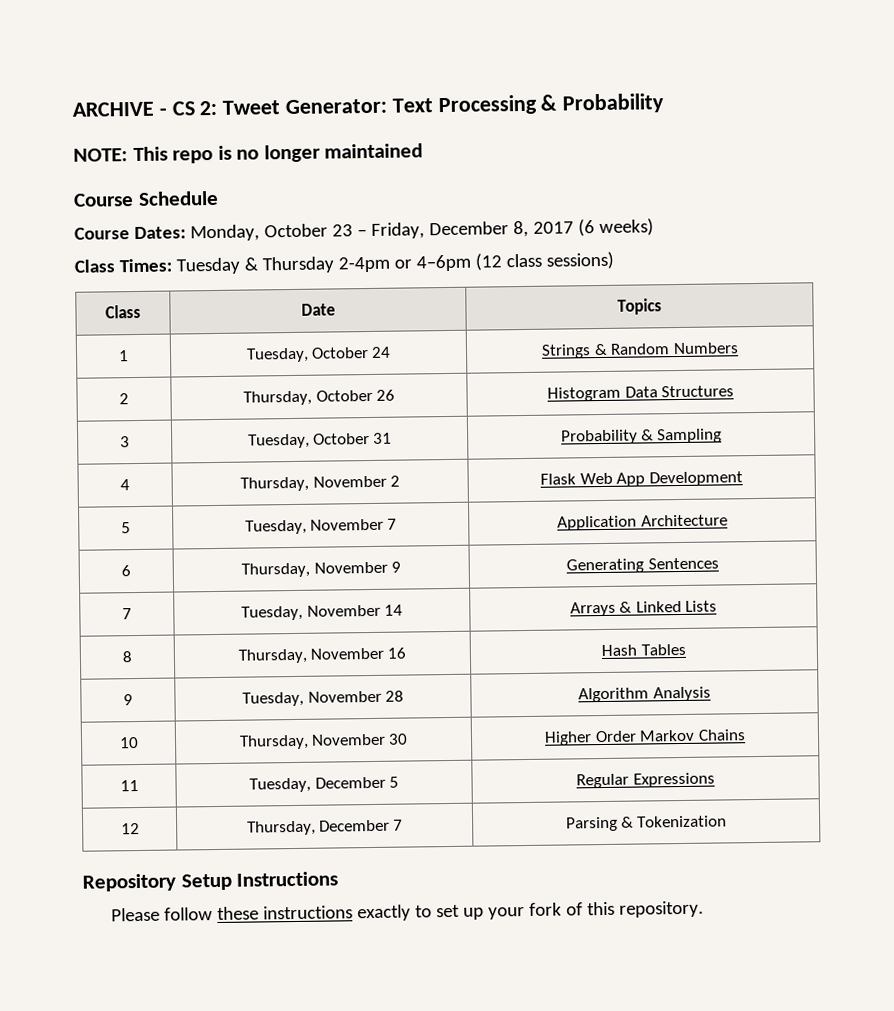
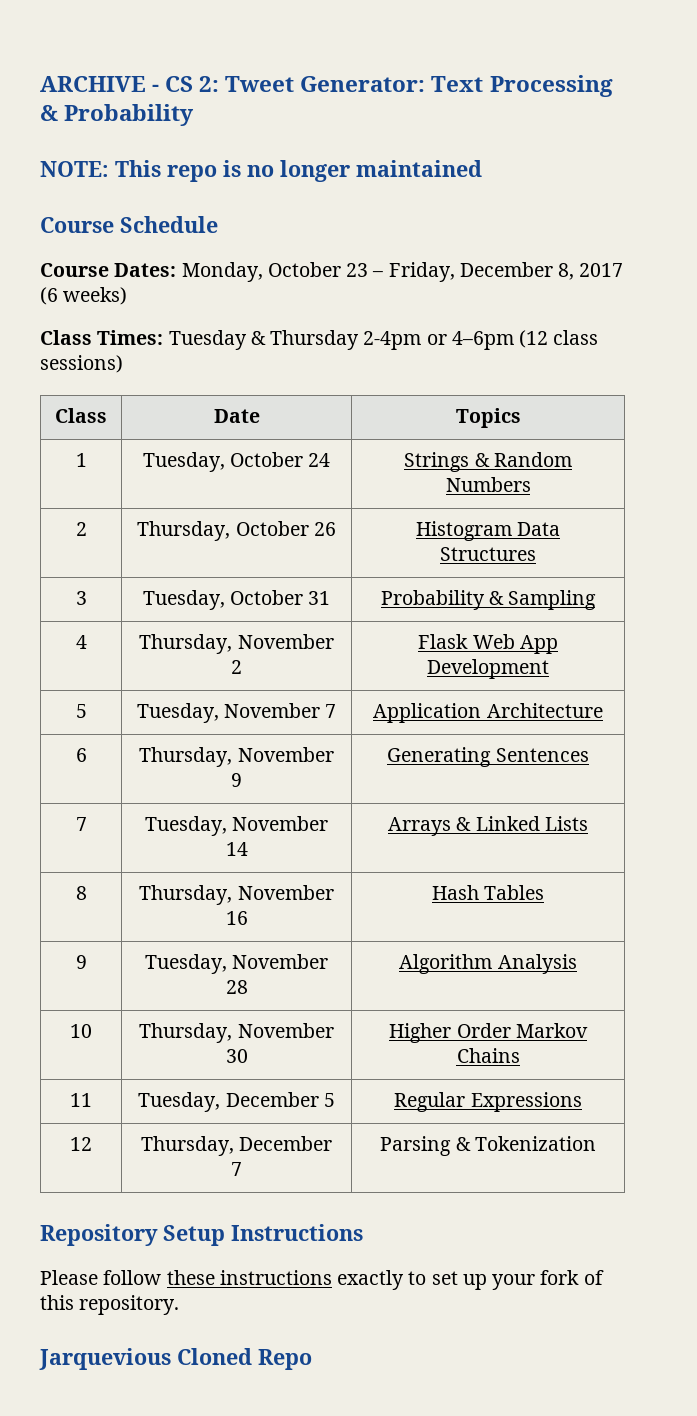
(705, 909) none -> [39,1348,312,1370] // Jarquevious Cloned Repo

